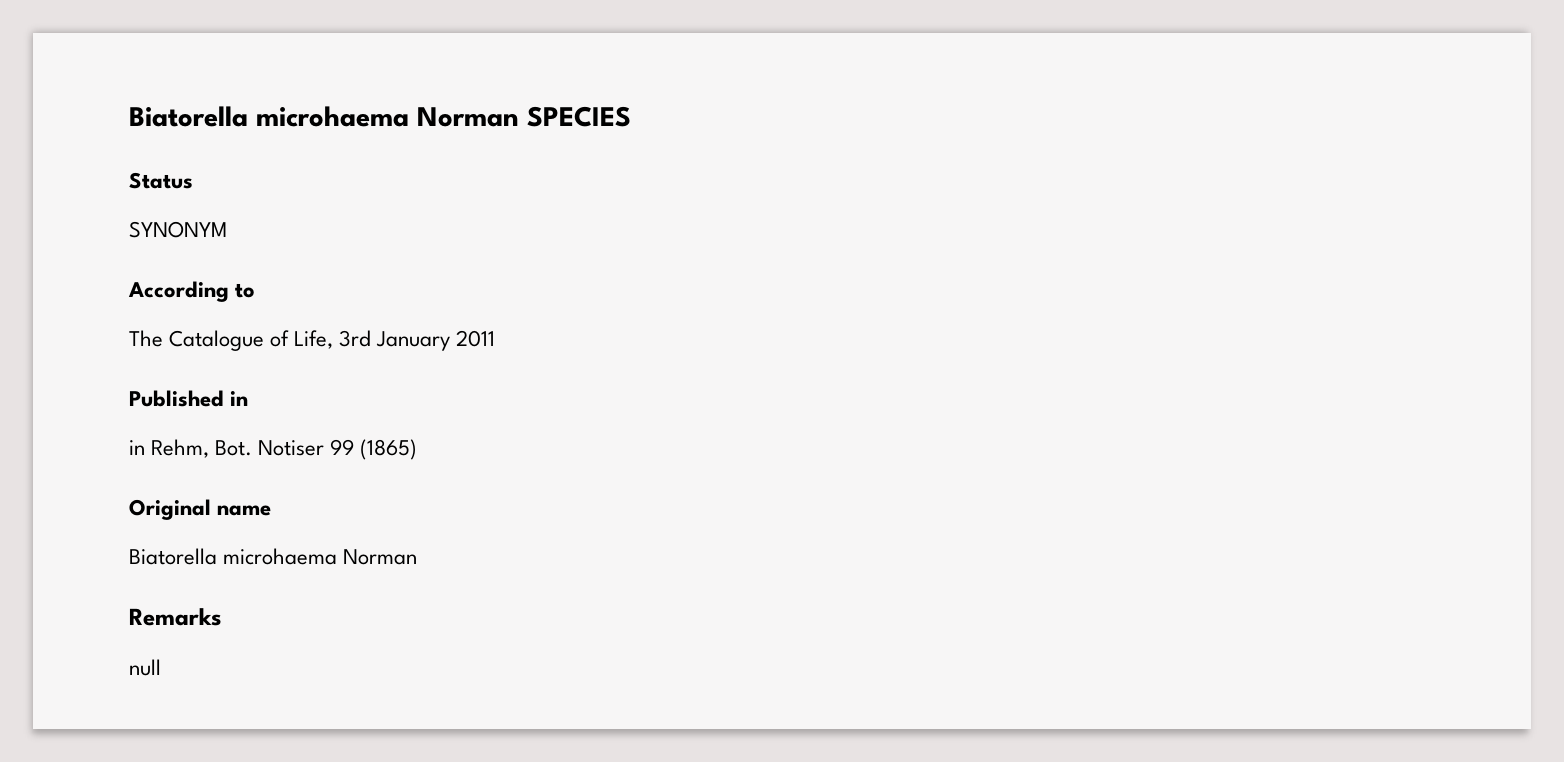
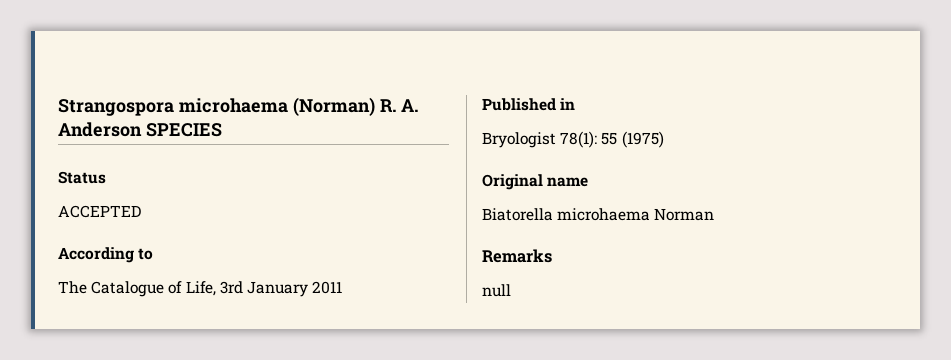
[129,106,519,127] Biatorella microhaema Norman -> [58,97,420,116] [58,122,142,137] Strangospora microhaema (Norman) R. A. Anderson
[129,221,227,238] SYNONYM -> [58,205,141,218] ACCEPTED
[129,439,418,460] in Rehm, Bot. Notiser 99 (1865) -> [482,131,664,148] Bryologist 78(1): 55 (1975)

